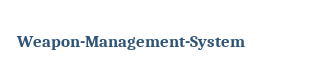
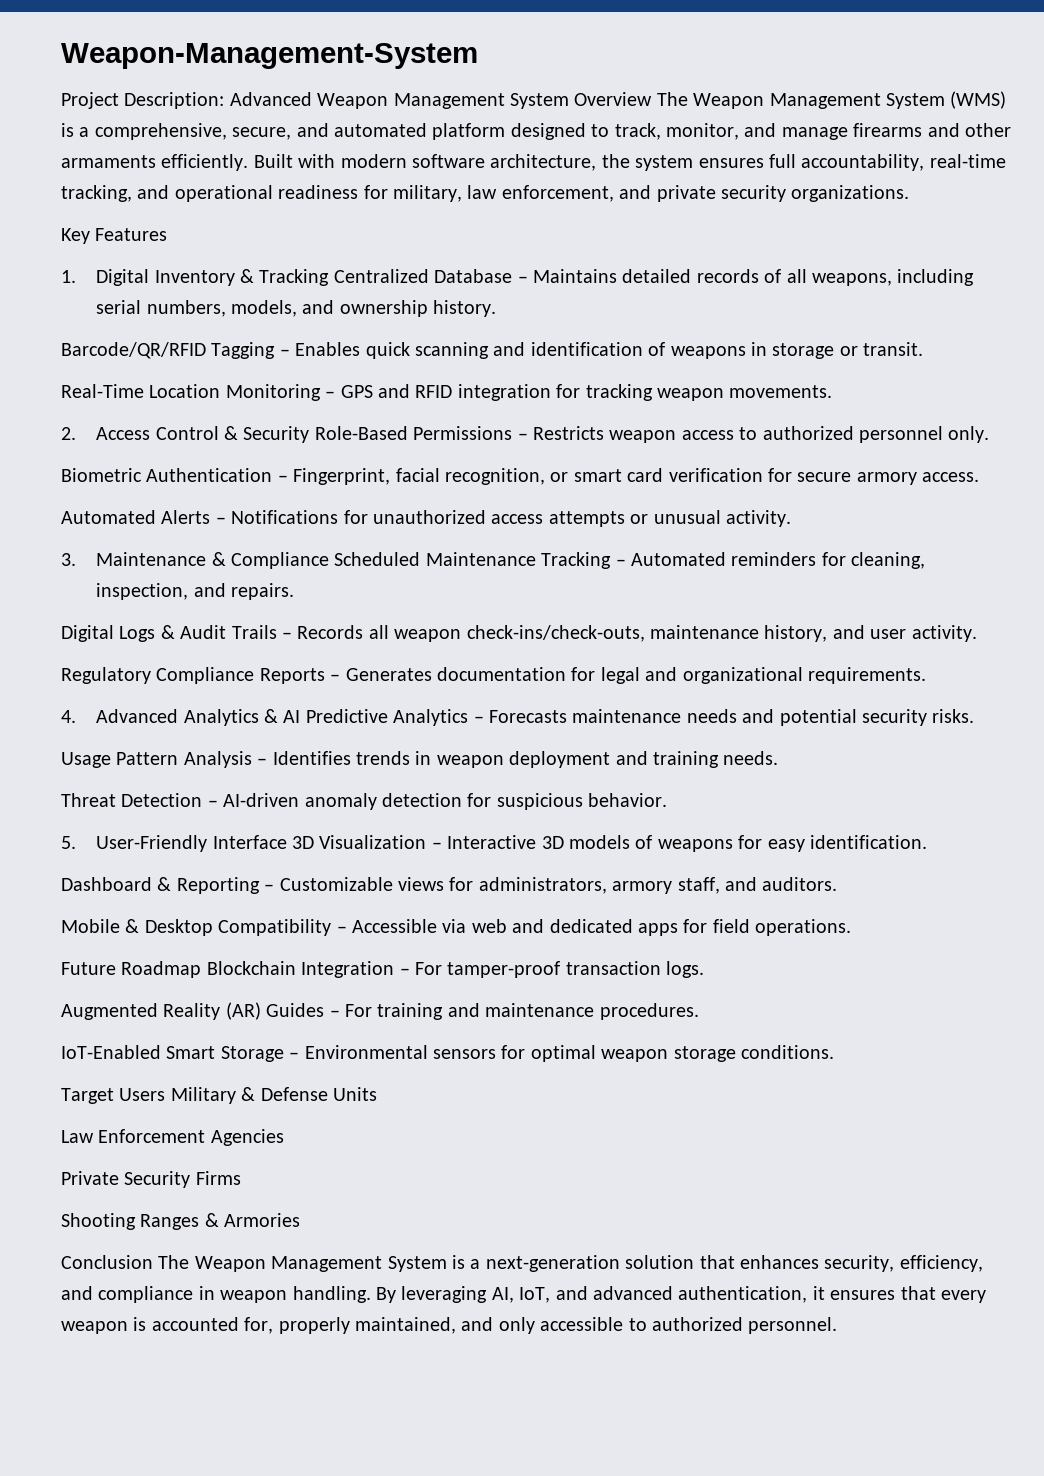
(245, 43) none -> [61,91,1007,109] [61,123,1011,140] [61,154,1006,171] [61,185,910,202] [61,228,168,244] [61,269,975,286] [96,300,497,317] [61,342,924,359] [61,384,833,401] [61,426,990,443] [61,468,980,485] [61,510,791,527] [61,552,926,569] [96,583,294,600] [61,625,977,642] [61,667,926,684] [61,709,975,726] [61,751,779,768] [61,793,668,810] [61,835,927,852] [61,877,838,894] [61,919,852,936] [61,961,705,978] [61,1002,699,1020] [61,1045,834,1062] [61,1087,377,1104] [61,1129,284,1146] [61,1171,241,1188] [61,1213,301,1230] [61,1255,983,1272] [61,1286,986,1303] [61,1317,838,1334] // Project Description: Advanced Weapon Management System Overview The Weapon Management System (WMS) is a comprehensive, secure, and automated platform designed to track, monitor, and manage firearms and other armaments efficiently. Built with modern software architecture, the system ensures full accountability, real-time tracking, and operational readiness for military, law enforcement, and private security organizations. // Key Features // 1. Digital Inventory & Tracking Centralized Database – Maintains detailed records of all weapons, including serial numbers, models, and ownership history. // Barcode/QR/RFID Tagging – Enables quick scanning and identification of weapons in storage or transit. // Real-Time Location Monitoring – GPS and RFID integration for tracking weapon movements. // 2. Access Control & Security Role-Based Permissions – Restricts weapon access to authorized personnel only. // Biometric Authentication – Fingerprint, facial recognition, or smart card verification for secure armory access. // Automated Alerts – Notifications for unauthorized access attempts or unusual activity. // 3. Maintenance & Compliance Scheduled Maintenance Tracking – Automated reminders for cleaning, inspection, and repairs. // Digital Logs & Audit Trails – Records all weapon check-ins/check-outs, maintenance history, and user activity. // Regulatory Compliance Reports – Generates documentation for legal and organizational requirements. // 4. Advanced Analytics & AI Predictive Analytics – Forecasts maintenance needs and potential security risks. // Usage Pattern Analysis – Identifies trends in weapon deployment and training needs. // Threat Detection – AI-driven anomaly detection for suspicious behavior. // 5. User-Friendly Interface 3D Visualization – Interactive 3D models of weapons for easy identification. // Dashboard & Reporting – Customizable views for administrators, armory staff, and auditors. // Mobile & Desktop Compatibility – Accessible via web and dedicated apps for field operations. // Future Roadmap Blockchain Integration – For tamper-proof transaction logs. // Augmented Reality (AR) Guides – For training and maintenance procedures. // IoT-Enabled Smart Storage – Environmental sensors for optimal weapon storage conditions. // Target Users Military & Defense Units // Law Enforcement Agencies // Private Security Firms // Shooting Ranges & Armories // Conclusion The Weapon Management System is a next-generation solution that enhances security, efficiency, and compliance in weapon handling. By leveraging AI, IoT, and advanced authentication, it ensures that every weapon is accounted for, properly maintained, and only accessible to authorized personnel.

